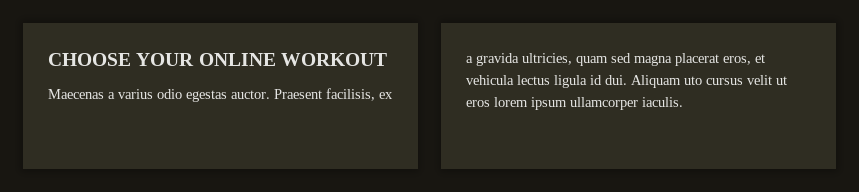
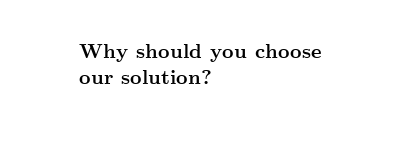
[48,53,387,66] [48,88,393,102] [466,53,765,66] [466,75,787,88] [466,97,683,110] CHOOSE YOUR ONLINE WORKOUT // Maecenas a varius odio egestas auctor. Praesent facilisis, ex a gravida ultricies, quam sed magna placerat eros, et vehicula lectus ligula id dui. Aliquam uto cursus velit ut eros lorem ipsum ullamcorper iaculis. -> [79,44,322,62] [79,70,212,84] Why should you choose our solution?

